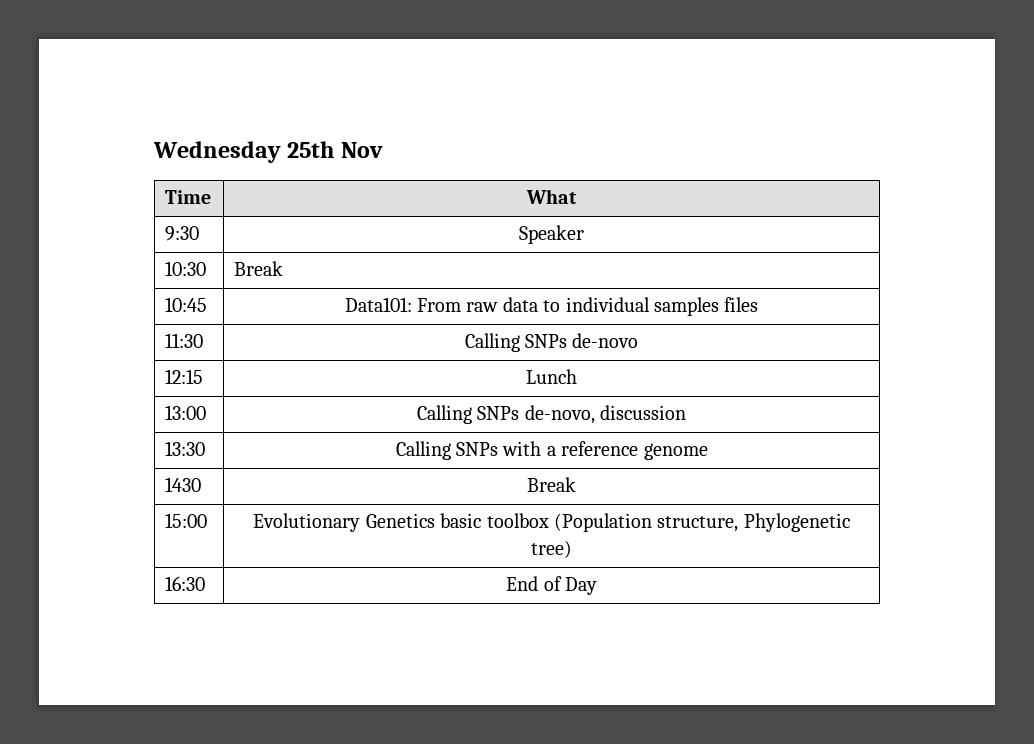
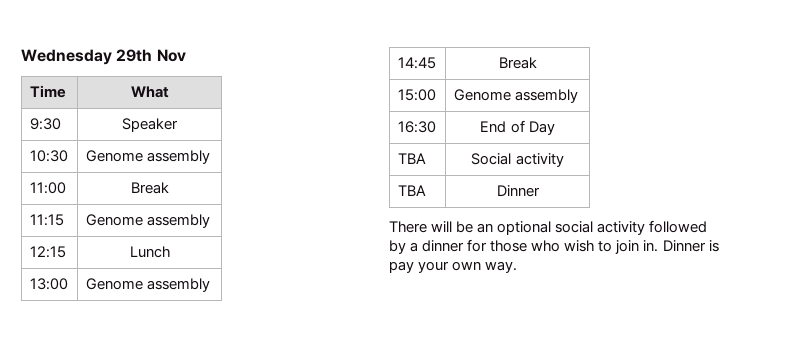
[287,141,335,158] 25th -> [116,49,153,62] 29th
[234,261,284,276] [165,297,208,312] [344,297,759,316] [165,333,204,348] [464,333,639,352] [165,369,204,384] [526,369,577,384] [165,405,207,420] [416,405,687,424] [165,441,206,456] [395,441,708,460] [165,477,202,492] [527,477,576,492] [165,513,208,528] [253,513,850,532] [531,540,572,558] [165,576,206,591] [506,576,597,595] Break // 10:45 | Data101: From raw data to individual samples files // 11:30 | Calling SNPs de-novo // 12:15 | Lunch // 13:00 | Calling SNPs de-novo, discussion // 13:30 | Calling SNPs with a reference genome // 1430 | Break // 15:00 | Evolutionary Genetics basic toolbox (Population structure, Phylogenetic tree) // 16:30 | End of Day -> [85,150,210,164] [29,182,66,194] [130,182,169,194] [29,214,64,226] [85,214,210,228] [29,246,66,258] [129,246,170,258] [29,278,68,290] [85,278,210,292] [397,57,436,69] [498,57,537,69] [397,89,436,101] [453,89,578,103] [397,121,436,133] [480,120,555,135] [397,153,426,164] [471,153,564,167] [397,185,426,196] [496,185,540,197] [389,220,708,235] [389,239,719,254] [389,261,518,273] Genome assembly // 11:00 | Break // 11:15 | Genome assembly // 12:15 | Lunch // 13:00 | Genome assembly // 14:45 | Break // 15:00 | Genome assembly // 16:30 | End of Day // TBA | Social activity // TBA | Dinner // There will be an optional social activity followed by a dinner for those who wish to join in. Dinner is pay your own way.

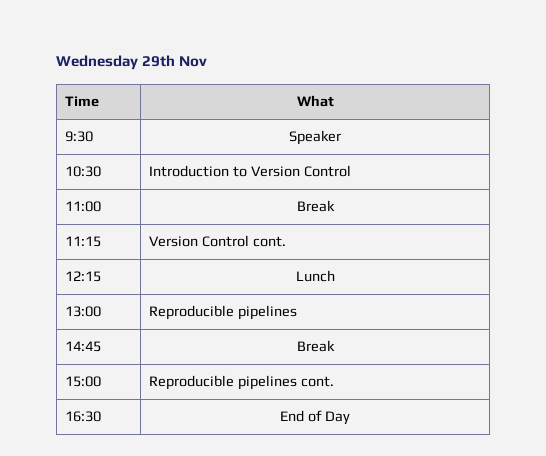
[85,150,210,164] Genome assembly -> [148,165,351,177] Introduction to Version Control
[85,214,210,228] Genome assembly -> [148,235,286,247] Version Control cont.
[85,278,210,292] Genome assembly -> [148,305,297,320] Reproducible pipelines
[453,89,578,103] Genome assembly -> [148,375,334,390] Reproducible pipelines cont.
[397,153,426,164] [471,153,564,167] [397,185,426,196] [496,185,540,197] [389,220,708,235] [389,239,719,254] [389,261,518,273] // TBA | Social activity // TBA | Dinner // There will be an optional social activity followed by a dinner for those who wish to join in. Dinner is pay your own way. -> (351, 418) none

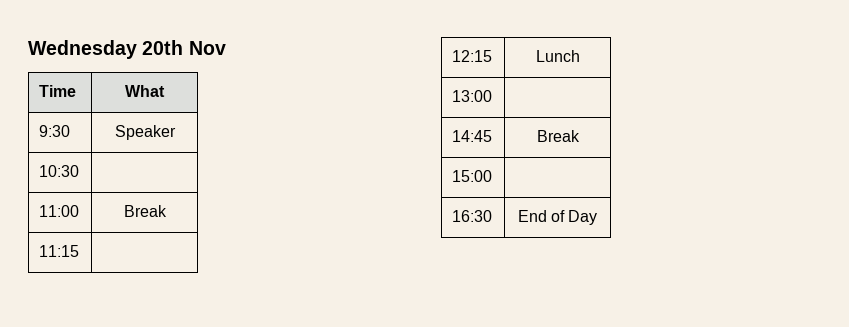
[142,55,176,67] 29th -> [142,40,184,55] 20th
[148,165,351,177] Introduction to Version Control -> (80, 171) none
[148,235,286,247] Version Control cont. -> (80, 251) none
[148,305,297,320] Reproducible pipelines -> (493, 96) none
[148,375,334,390] Reproducible pipelines cont. -> (493, 176) none

